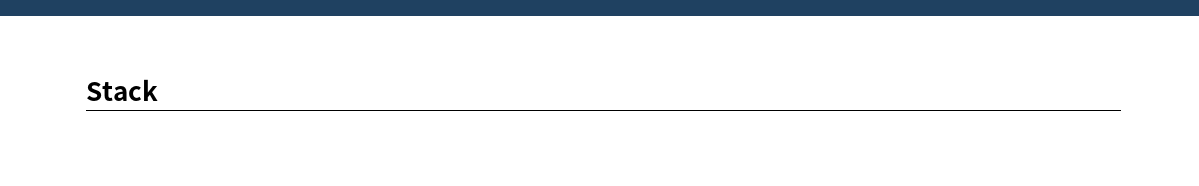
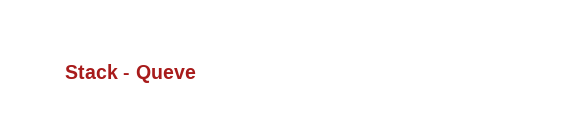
(158, 90) none -> [123,65,196,83] - Queve

